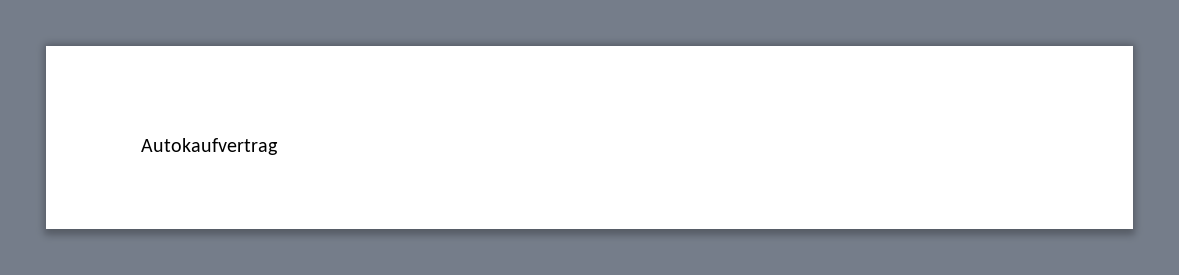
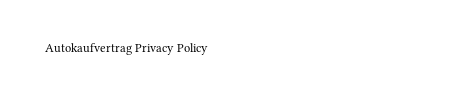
(278, 146) none -> [135,43,208,55] Privacy Policy

